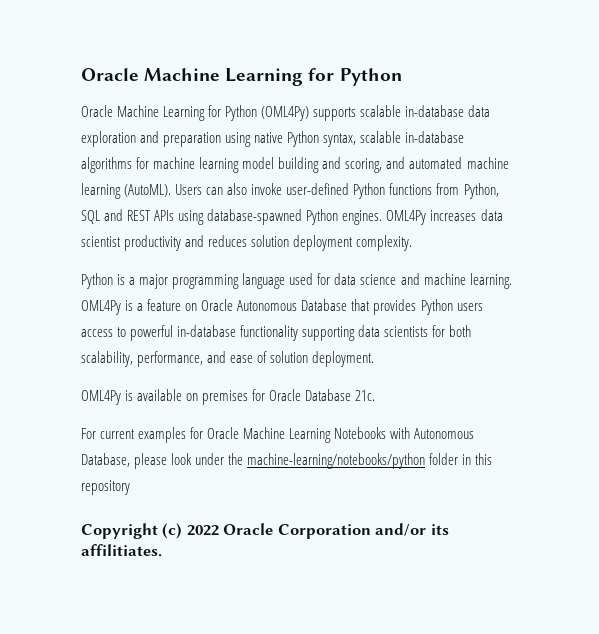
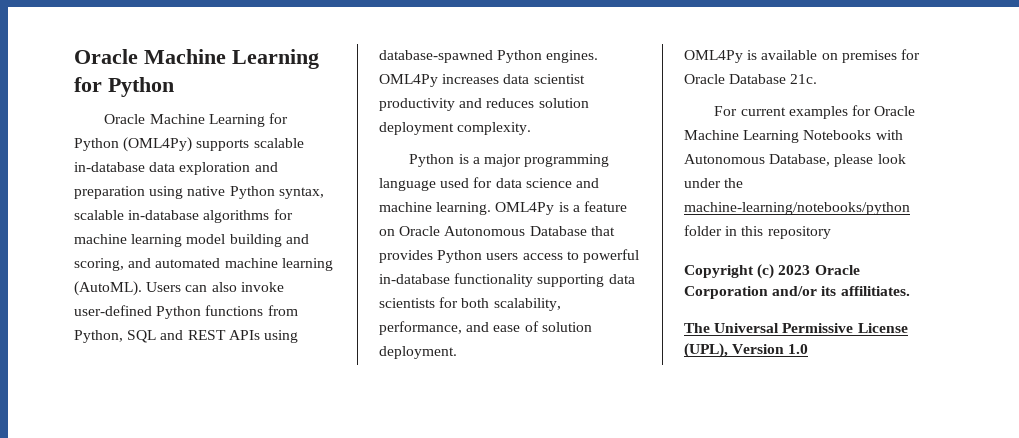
[186,525,219,536] 2022 -> [778,265,811,275] 2023
(162, 550) none -> [684,323,908,333] [684,343,809,358] // The Universal Permissive License (UPL), Version 1.0

